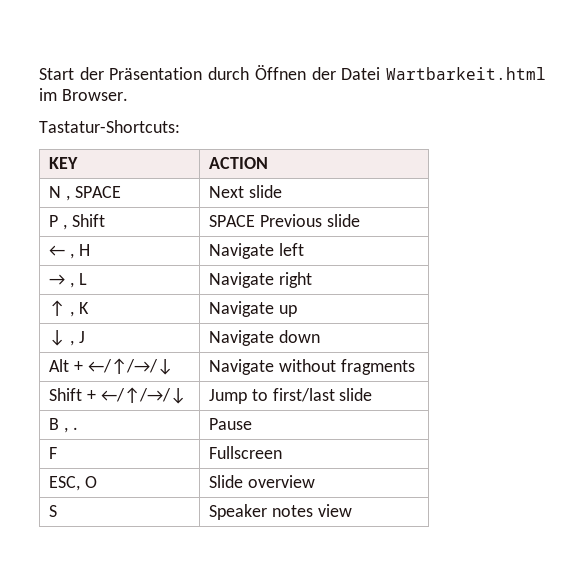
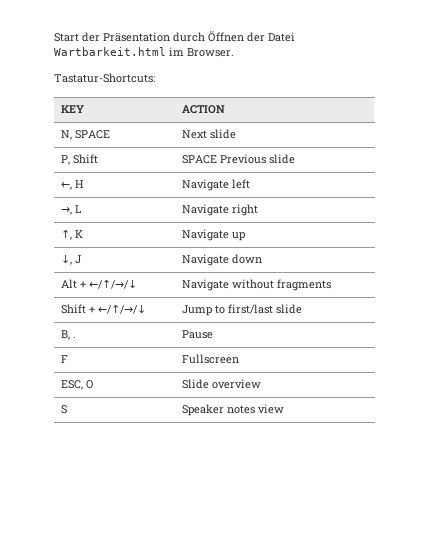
[49,186,70,201] N , -> [61,130,73,140] N,
[49,215,67,230] P , -> [61,155,71,165] P,
[49,245,74,259] ← , -> [61,182,73,190] ←,
[49,274,74,288] → , -> [61,207,73,215] →,
[49,300,74,317] ↑ , -> [61,230,73,240] ↑,
[49,330,74,346] ↓ , -> [61,255,73,265] ↓,
[49,418,68,433] B , -> [61,330,71,340] B,

